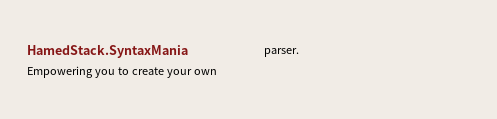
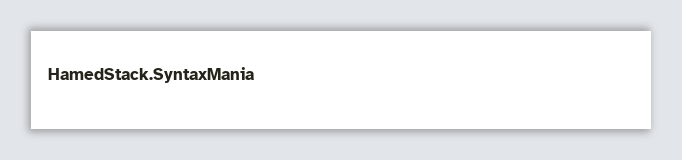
[27,66,217,78] [264,48,299,57] // Empowering you to create your own parser. -> (254, 75) none

